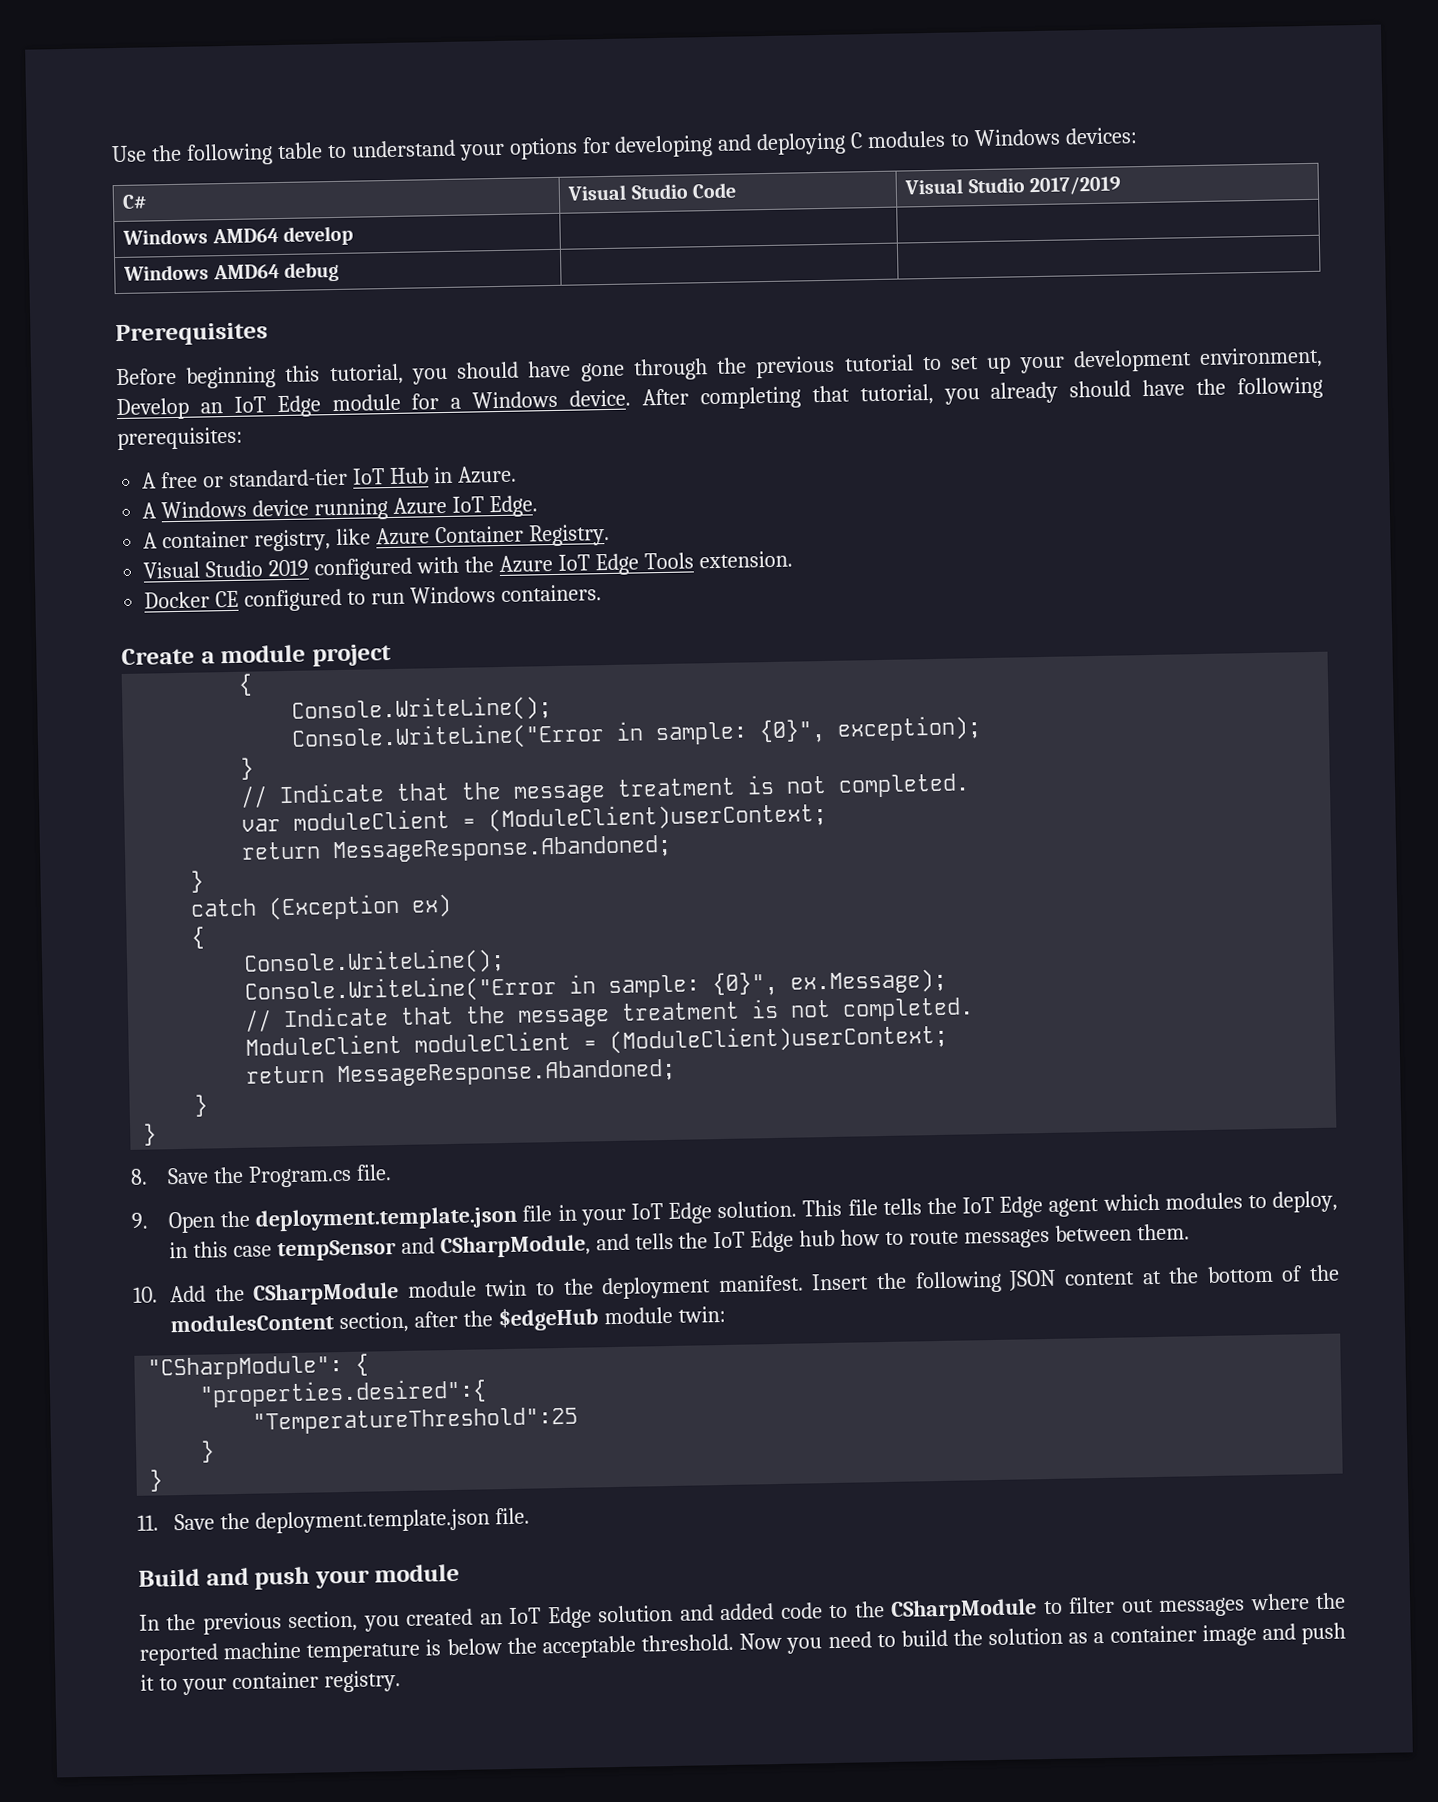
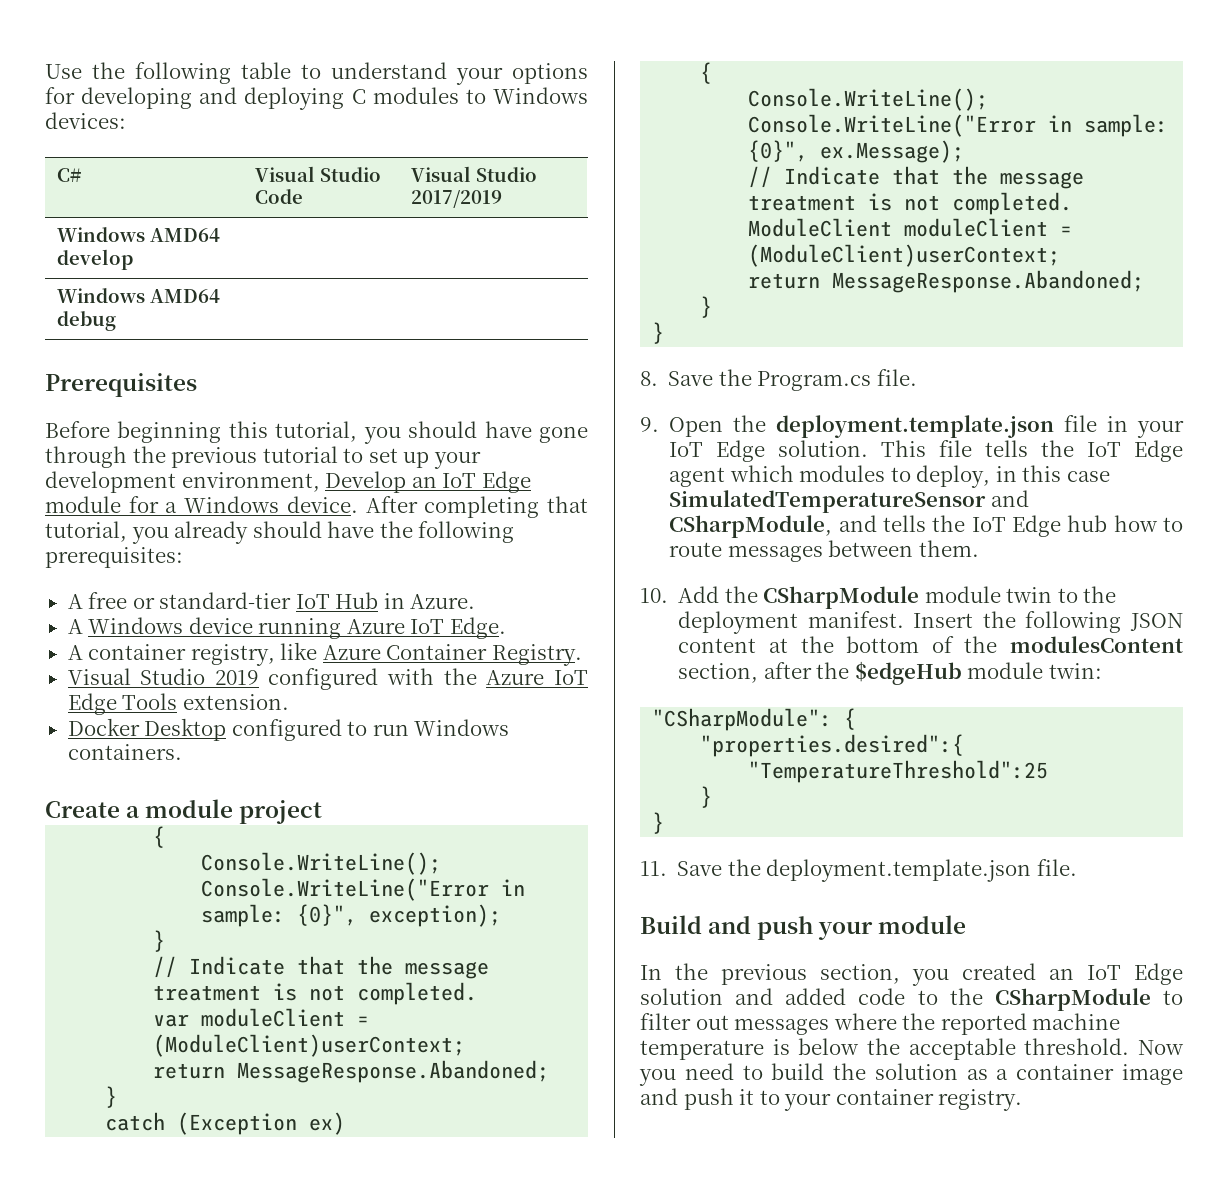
[215,590,240,608] CE -> [144,718,227,741] Desktop
[276,1239,396,1262] tempSensor -> [669,490,987,513] SimulatedTemperatureSensor

